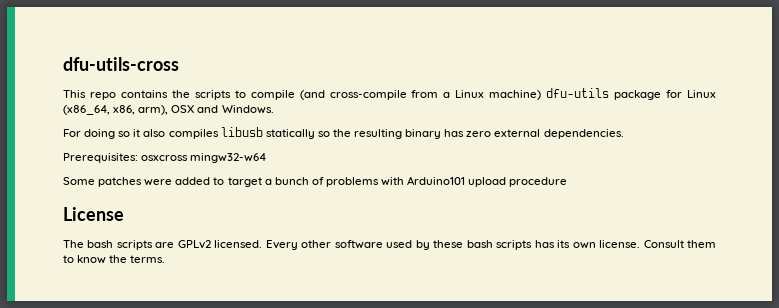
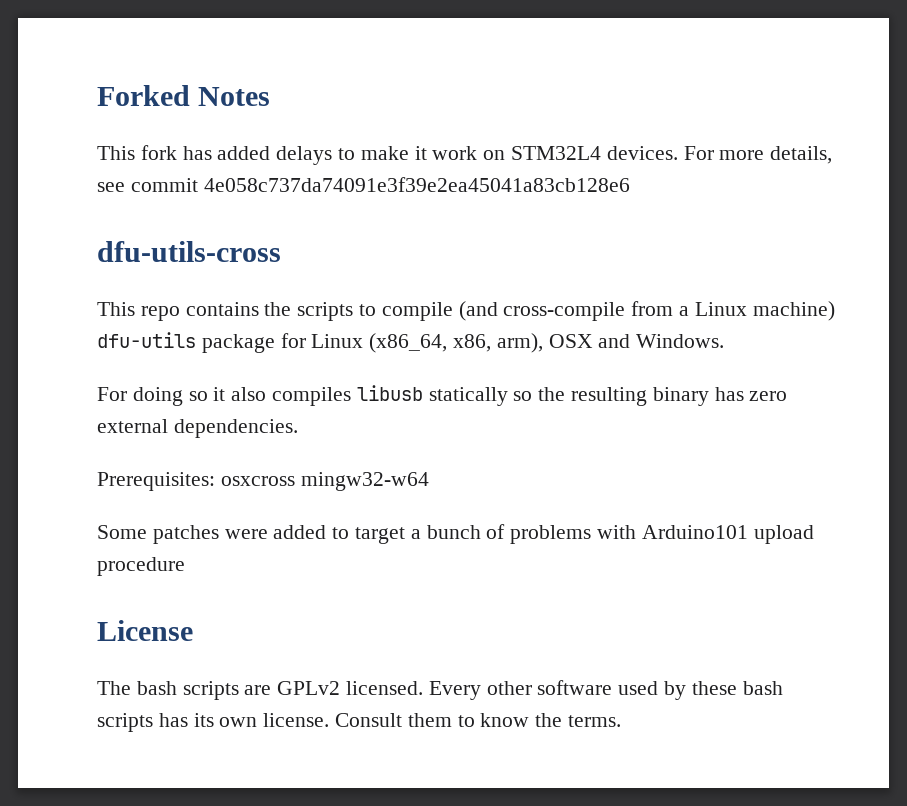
(63, 64) none -> [97,85,271,106] [97,145,833,165] [97,177,630,192] Forked Notes // This fork has added delays to make it work on STM32L4 devices. For more details, see commit 4e058c737da74091e3f39e2ea45041a83cb128e6 //

